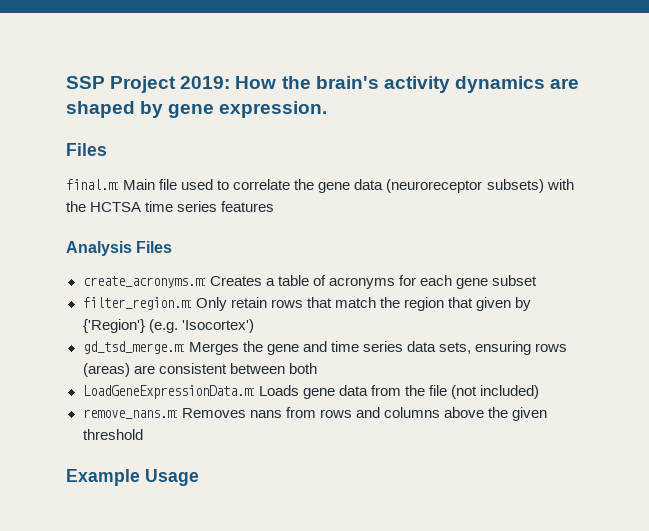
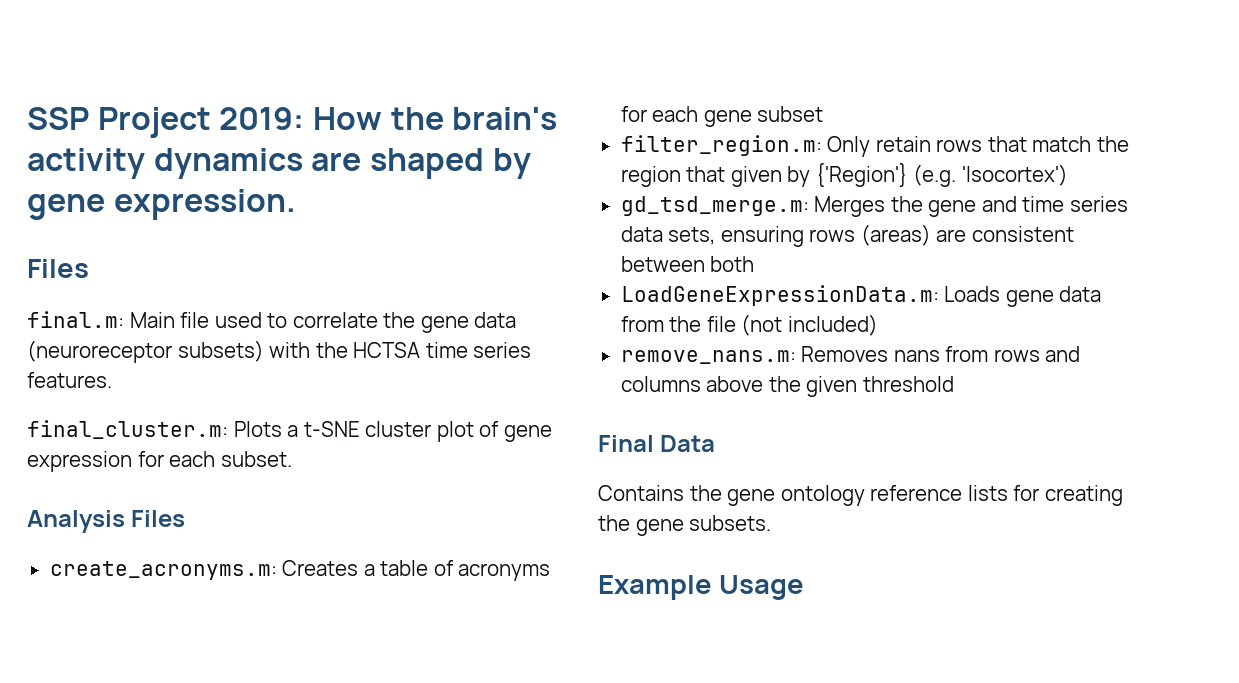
[221,201,275,212] features -> [27,372,112,388] [27,420,552,442] [27,451,292,472] features. // final_cluster.m: Plots a t-SNE cluster plot of gene expression for each subset.
(143, 434) none -> [598,435,716,452] [598,485,1123,506] [598,515,772,536] // Final Data // Contains the gene ontology reference lists for creating the gene subsets.

